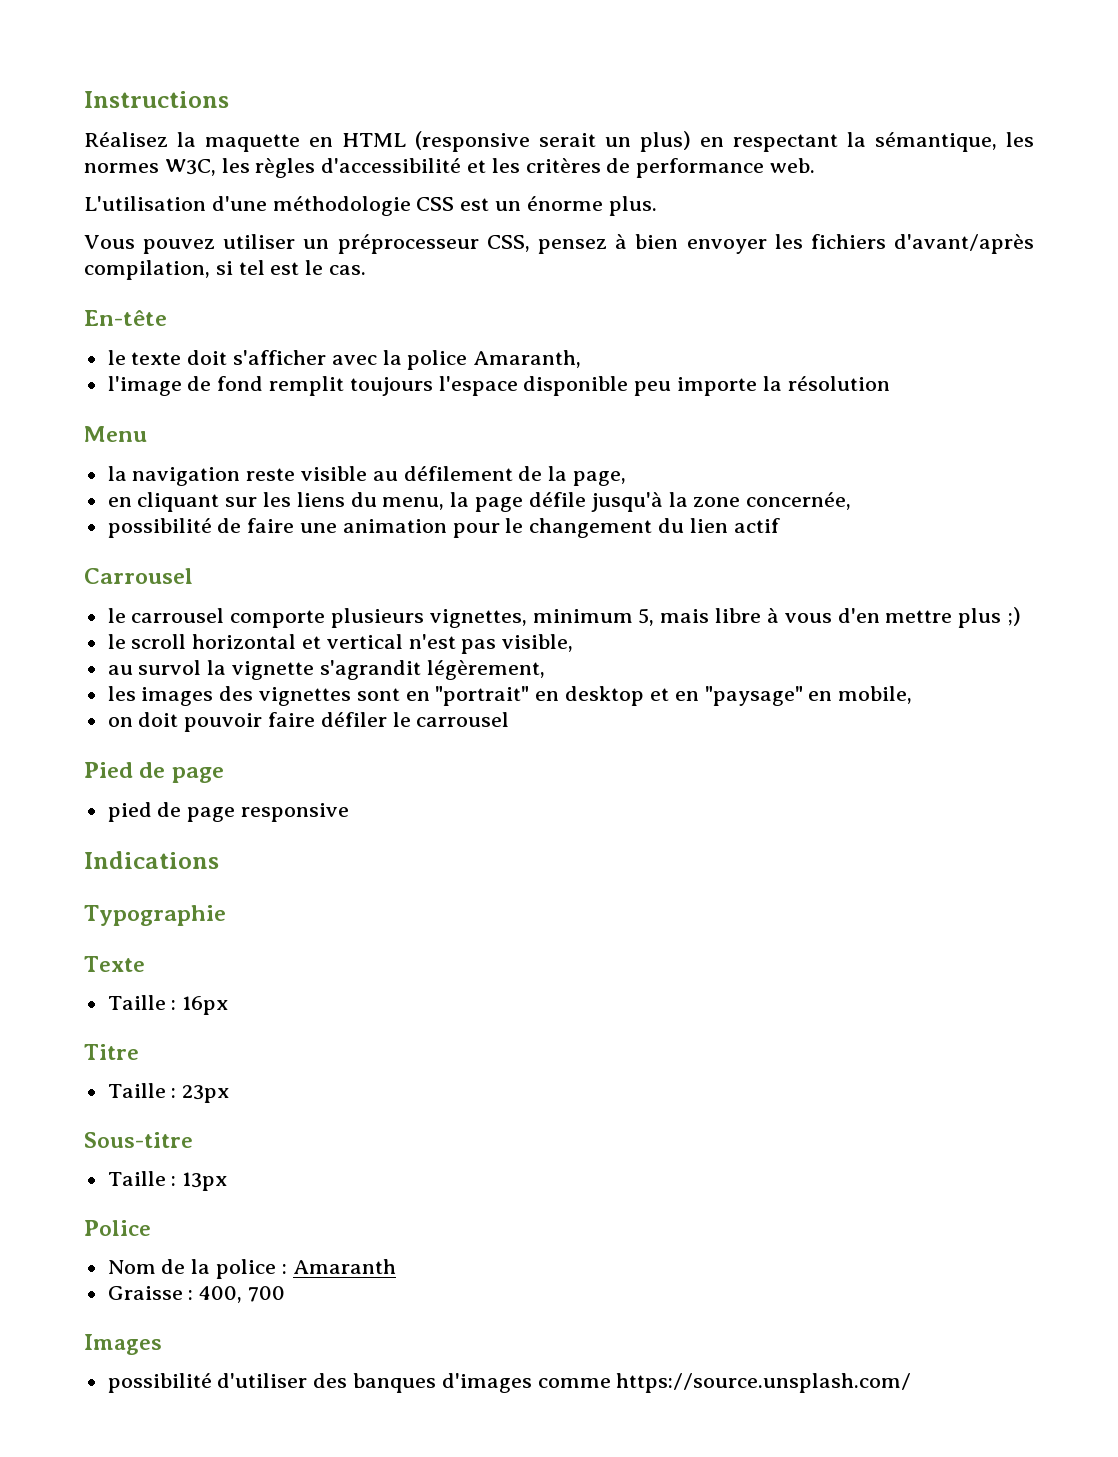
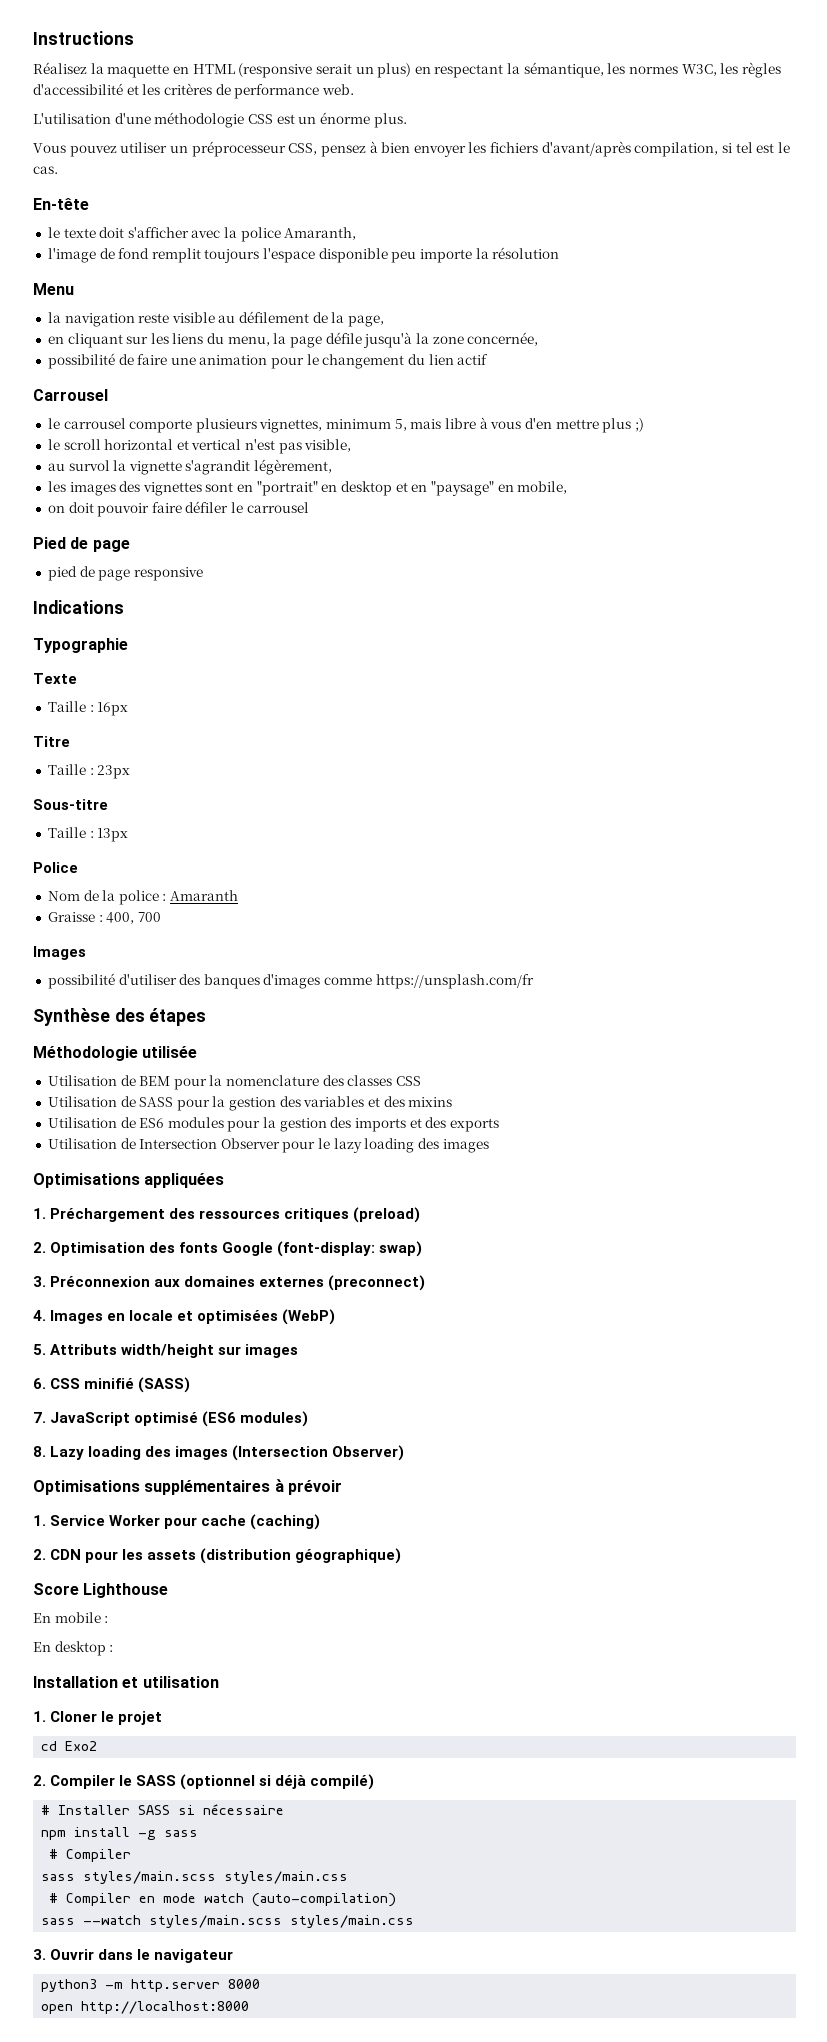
[616,1373,912,1393] https://source.unsplash.com/ -> [375,974,534,989] [33,1008,207,1026] [33,1046,198,1061] [47,1075,422,1090] [47,1096,453,1111] [47,1117,499,1132] [47,1138,489,1153] [33,1173,225,1188] [33,1207,421,1223] [33,1241,423,1257] [33,1275,426,1291] [33,1309,336,1325] [33,1344,299,1358] [33,1377,191,1393] [33,1411,309,1427] [33,1445,405,1461] [33,1479,342,1495] [33,1514,321,1530] [33,1548,402,1564] [33,1583,169,1598] [33,1612,109,1623] [33,1641,114,1656] [33,1676,219,1688] [33,1711,163,1725] [41,1741,98,1751] [33,1774,375,1790] [41,1804,285,1815] [41,1827,199,1840] [49,1849,132,1862] [41,1871,349,1884] [49,1893,397,1907] [41,1915,415,1928] [33,1949,234,1963] [41,1979,261,1992] [41,2001,250,2014] https://unsplash.com/fr // Synthèse des étapes // Méthodologie utilisée // Utilisation de BEM pour la nomenclature des classes CSS // Utilisation de SASS pour la gestion des variables et des mixins // Utilisation de ES6 modules pour la gestion des imports et des exports // Utilisation de Intersection Observer pour le lazy loading des images // Optimisations appliquées // 1. Préchargement des ressources critiques (preload) // 2. Optimisation des fonts Google (font-display: swap) // 3. Préconnexion aux domaines externes (preconnect) // 4. Images en locale et optimisées (WebP) // 5. Attributs width/height sur images // 6. CSS minifié (SASS) // 7. JavaScript optimisé (ES6 modules) // 8. Lazy loading des images (Intersection Observer) // Optimisations supplémentaires à prévoir // 1. Service Worker pour cache (caching) // 2. CDN pour les assets (distribution géographique) // Score Lighthouse // En mobile : // En desktop : // Installation et utilisation // 1. Cloner le projet // cd Exo2 // 2. Compiler le SASS (optionnel si déjà compilé) // # Installer SASS si nécessaire // npm install -g sass // # Compiler // sass styles/main.scss styles/main.css // # Compiler en mode watch (auto-compilation) // sass --watch styles/main.scss styles/main.css // 3. Ouvrir dans le navigateur // python3 -m http.server 8000 // open http://localhost:8000

